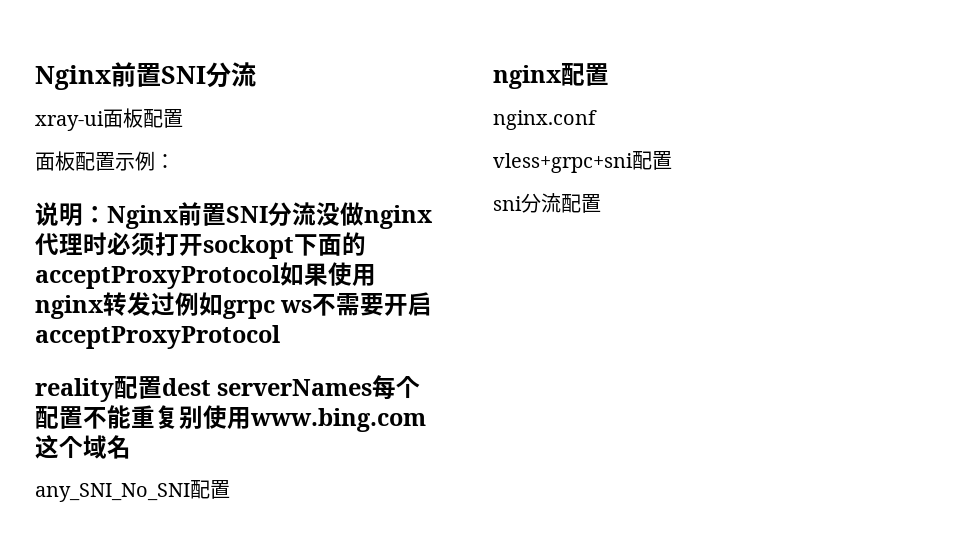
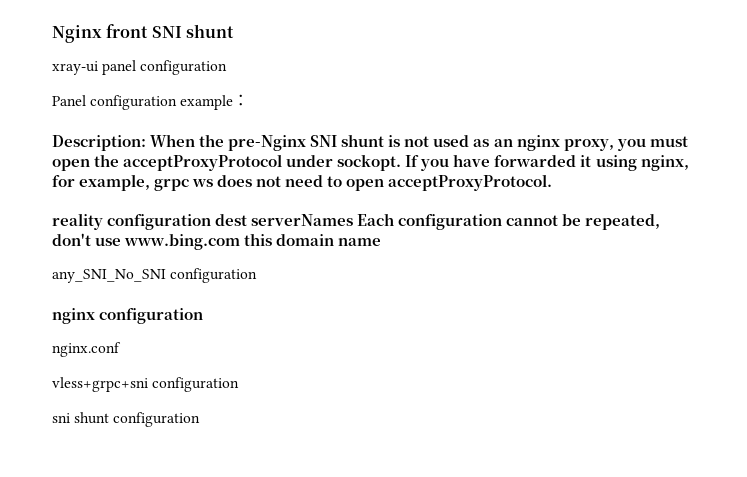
[35,62,256,90] [35,108,183,131] [35,151,175,171] [35,202,433,229] [35,232,366,259] [35,262,376,289] [35,292,433,319] [35,325,280,349] Nginx前置SNI分流 // xray-ui面板配置 // 面板配置示例： // 说明：Nginx前置SNI分流没做nginx代理时必须打开sockopt下面的acceptProxyProtocol如果使用nginx转发过例如grpc ws不需要开启acceptProxyProtocol -> [52,24,234,43] [52,60,228,75] [52,94,250,110] [52,134,688,151] [52,154,689,171] [52,174,553,191] Nginx front SNI shunt // xray-ui panel configuration // Panel configuration example： // Description: When the pre-Nginx SNI shunt is not used as an nginx proxy, you must open the acceptProxyProtocol under sockopt. If you have forwarded it using nginx, for example, grpc ws does not need to open acceptProxyProtocol.
[114,376,162,399] 配置 -> [107,214,212,230] configuration
[372,375,421,400] [35,405,426,432] [35,435,131,459] 每个配置不能重复别使用www.bing.com这个域名 -> [357,213,661,230] [52,233,382,250] Each configuration cannot be repeated, don't use www.bing.com this domain name
[190,480,230,499] [493,63,609,89] 配置 // nginx配置 -> [170,268,258,283] [52,308,204,324] configuration // nginx configuration
[632,151,672,170] 配置 -> [152,377,240,392] configuration
[521,193,601,213] 分流配置 -> [74,412,201,427] shunt configuration

